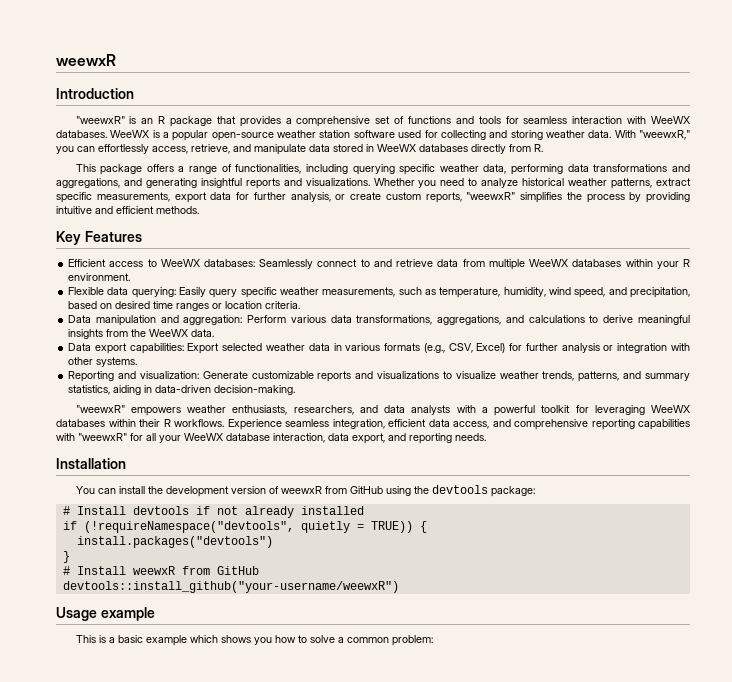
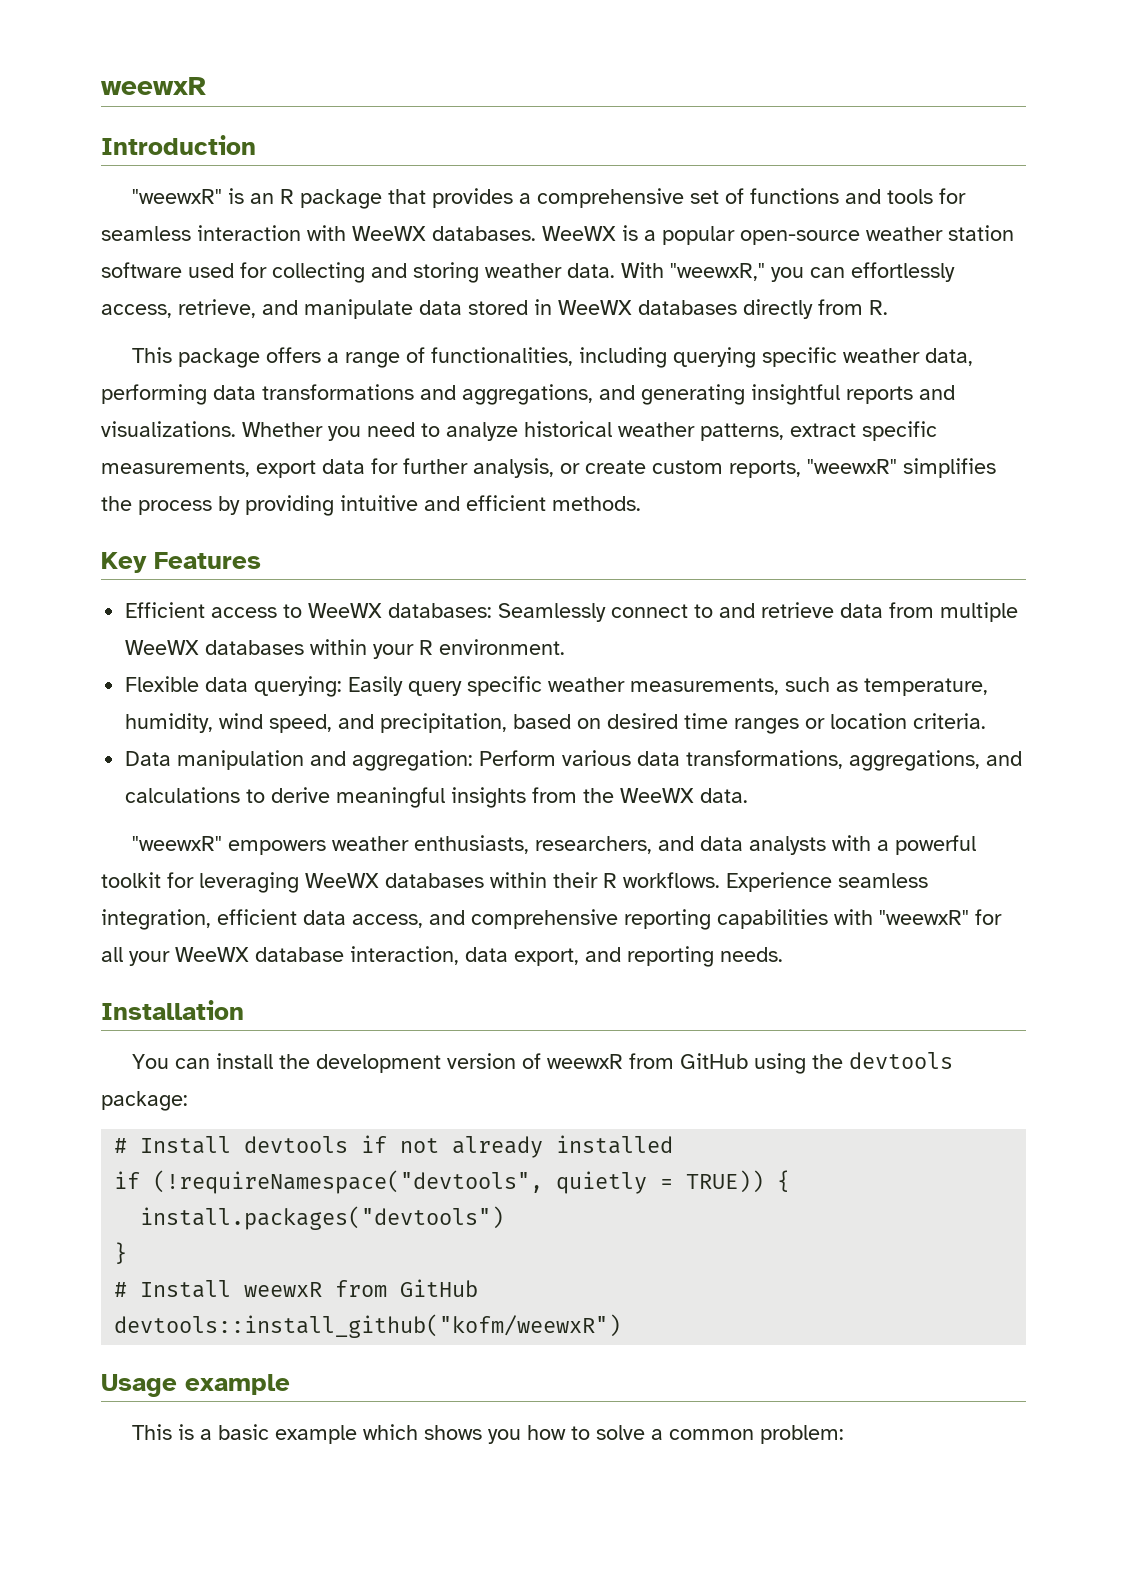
[68,343,691,354] [68,357,138,367] [68,371,691,382] [68,385,296,395] // Data export capabilities: Export selected weather data in various formats (e.g., CSV, Excel) for further analysis or integration with other systems. // Reporting and visualization: Generate customizable reports and visualizations to visualize weather trends, patterns, and summary statistics, aiding in data-driven decision-making. -> (749, 795) none
[62,581,399,593] devtools::install_github("your-username/weewxR") -> [114,1314,622,1338] devtools::install_github("kofm/weewxR")

